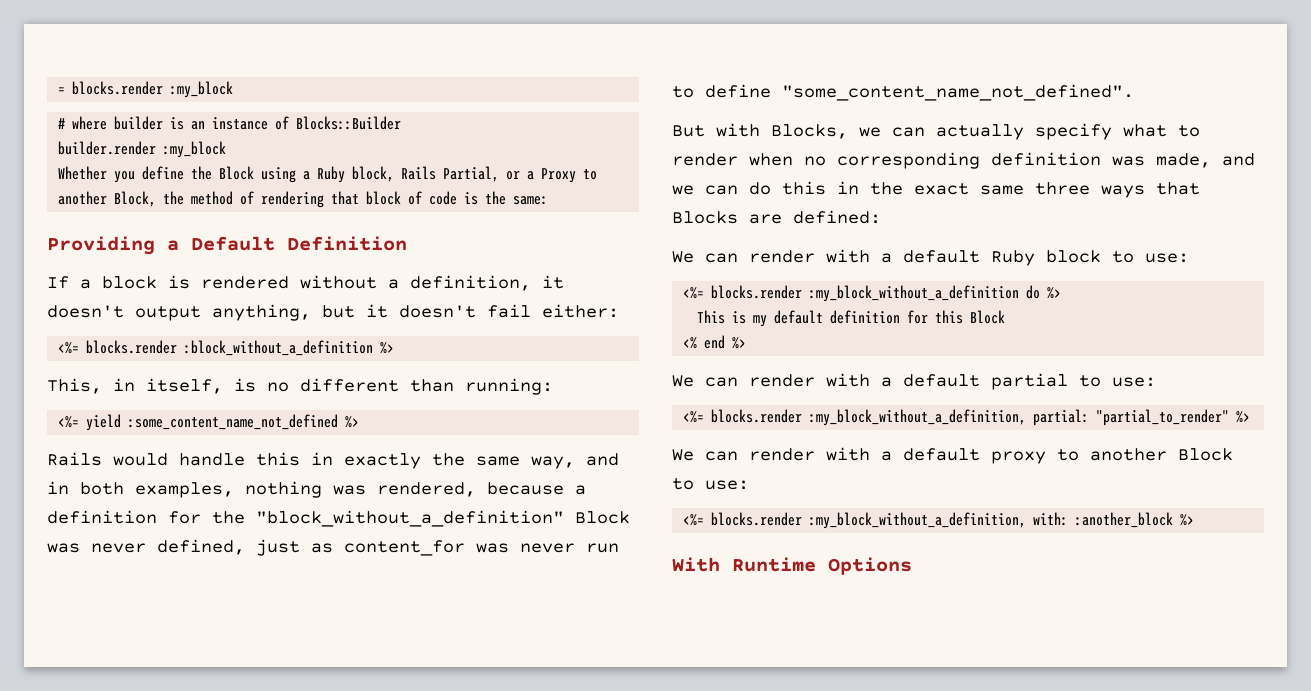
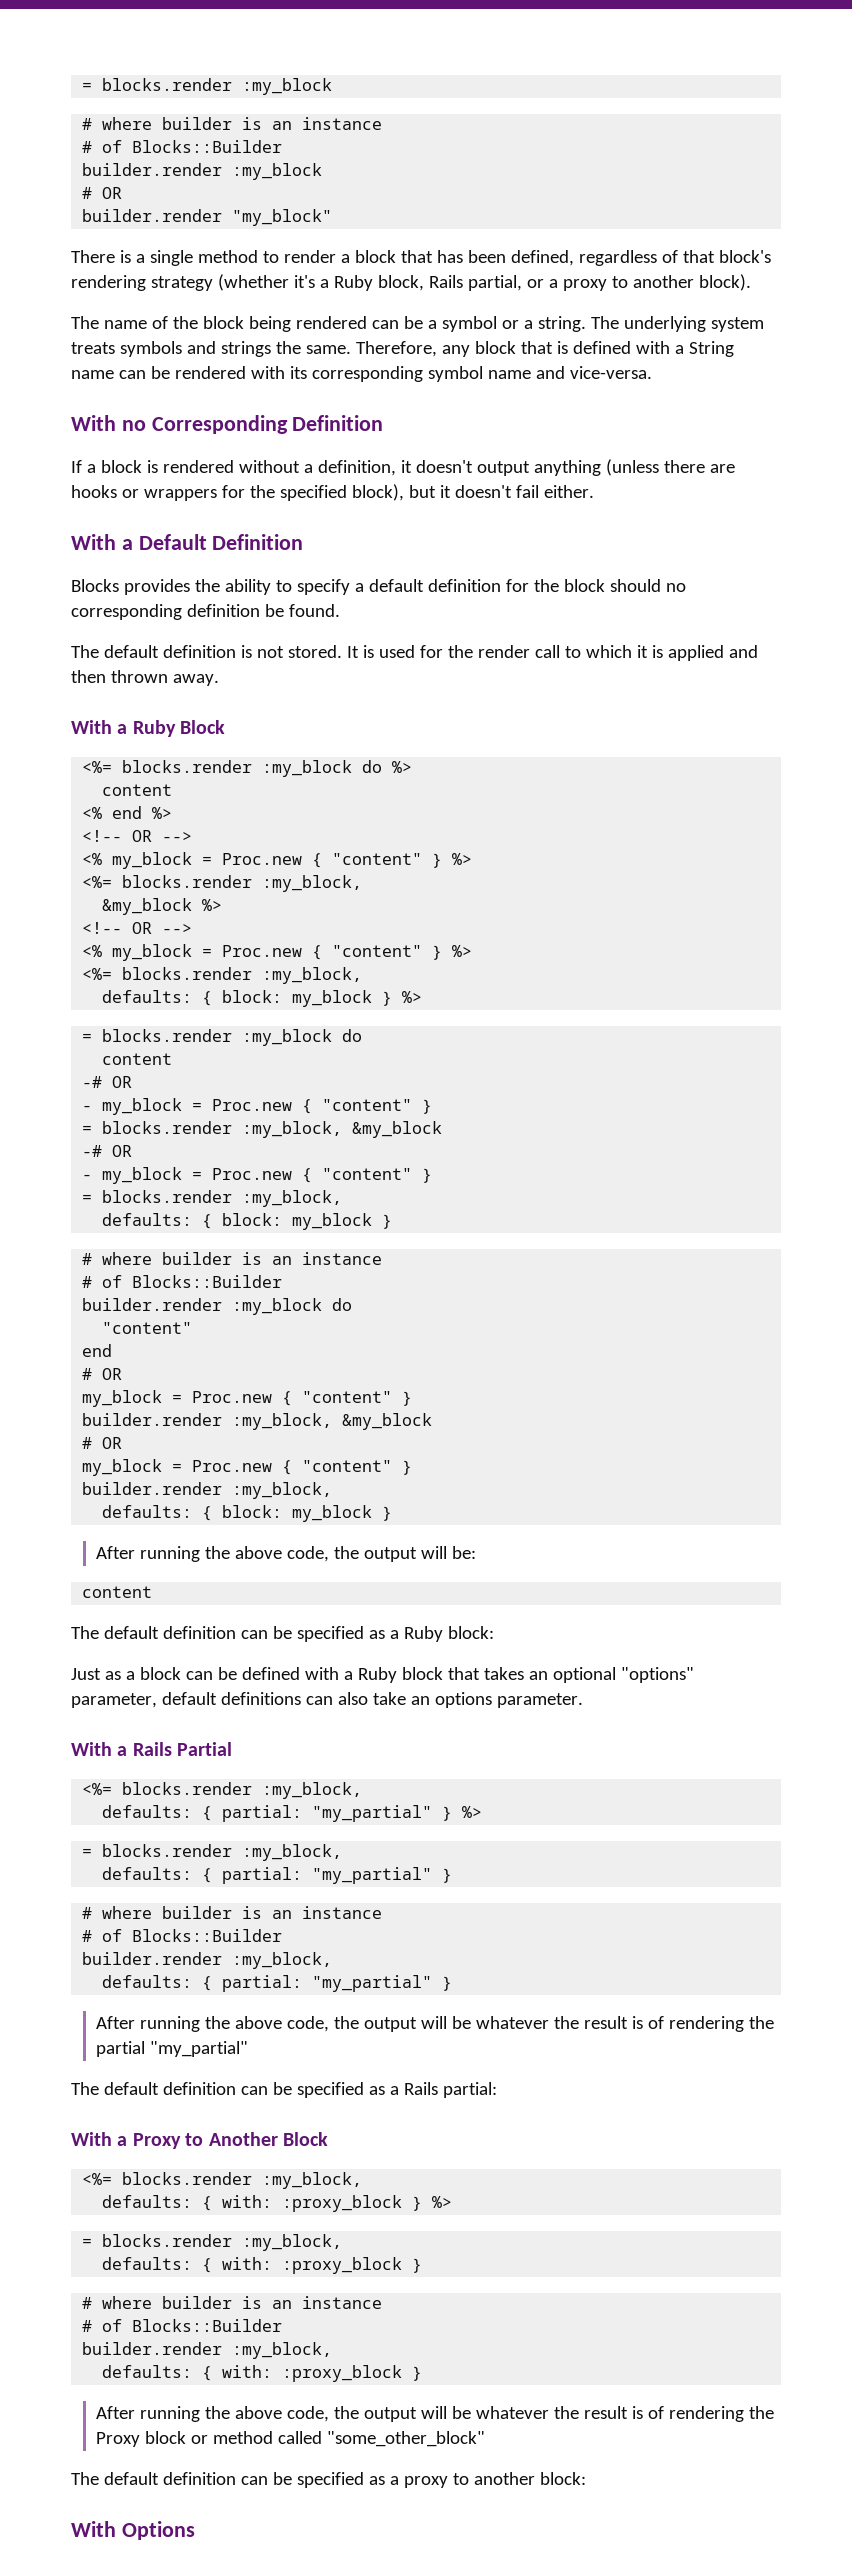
(269, 123) none -> [82,141,93,153] // #
[58,166,297,183] Whether you define the Block using -> [82,187,123,199] [82,209,333,226] [71,250,771,266] [71,274,315,291] # OR // builder.render "my_block" // There is a single method to render a block that has been defined, regardless of that block's rendering strategy (whether it's
[443,166,598,183] [58,191,549,208] [47,236,275,255] Partial, or a Proxy to another Block, the method of rendering that block of code is the same: // Providing a Default -> [467,274,751,291] [71,316,764,332] [71,341,734,357] [71,366,652,382] [71,415,288,434] partial, or a proxy to another block). // The name of the block being rendered can be a symbol or a string. The underlying system treats symbols and strings the same. Therefore, any block that is defined with a String name can be rendered with its corresponding symbol name and vice-versa. // With no Corresponding
[212,304,619,321] [58,340,395,356] [47,378,553,395] [58,414,360,431] [47,452,619,469] [47,481,586,498] [47,510,630,527] [47,539,619,556] [672,84,1134,101] [672,123,1200,140] [672,152,1255,169] [672,181,1200,198] [672,210,881,224] [672,249,1189,266] [683,285,1062,302] [697,310,1006,327] [683,335,747,349] [672,373,1156,390] [683,409,1251,426] [672,447,1233,464] [672,478,749,490] [683,512,1195,529] [672,557,816,572] anything, but it doesn't fail either: // <%= blocks.render :block_without_a_definition %> // This, in itself, is no different than running: // <%= yield :some_content_name_not_defined %> // Rails would handle this in exactly the same way, and in both examples, nothing was rendered, because a definition for the "block_without_a_definition" Block was never defined, just as content_for was never run to define "some_content_name_not_defined". // But with Blocks, we can actually specify what to render when no corresponding definition was made, and we can do this in the exact same three ways that Blocks are defined: // We can render with a default Ruby block to use: // <%= blocks.render :my_block_without_a_definition do %> // This is my default definition for this Block // <% end %> // We can render with a default partial to use: // <%= blocks.render :my_block_without_a_definition, partial: "partial_to_render" %> // We can render with a default proxy to another Block to use: // <%= blocks.render :my_block_without_a_definition, with: :another_block %> // With Runtime -> [533,459,735,476] [71,484,594,501] [71,534,304,550] [71,579,686,595] [71,604,340,620] [71,645,758,661] [71,670,219,686] [71,720,226,737] [82,760,413,777] [102,784,173,796] [82,806,173,819] [82,830,193,842] [82,852,473,869] [82,875,363,892] [102,898,223,915] [82,922,193,934] [82,944,473,961] [82,967,363,984] [102,990,423,1007] [82,1029,363,1046] [102,1053,173,1065] [82,1076,133,1088] [82,1098,433,1115] [82,1121,443,1138] [82,1145,133,1157] [82,1167,433,1184] [82,1190,343,1207] [102,1213,393,1230] [82,1252,383,1265] [82,1275,283,1288] [82,1298,353,1315] [102,1322,193,1334] [82,1344,113,1357] [82,1368,123,1380] [82,1390,413,1407] [82,1413,433,1430] [82,1437,123,1449] [82,1459,413,1476] [82,1482,333,1499] [102,1505,393,1522] [95,1546,476,1562] [82,1586,153,1598] [71,1626,494,1642] [71,1667,694,1683] [71,1692,583,1708] [71,1742,233,1756] [82,1782,363,1799] [102,1805,483,1822] [82,1844,343,1861] [102,1867,453,1884] [82,1906,383,1919] [82,1929,283,1942] [82,1952,333,1969] [102,1975,453,1992] [95,2016,774,2032] [95,2041,248,2057] [71,2082,497,2098] [71,2132,328,2149] [82,2172,363,2189] [102,2195,453,2212] [82,2234,343,2251] [102,2257,423,2274] [82,2296,383,2309] [82,2319,283,2332] [82,2342,333,2359] [102,2365,423,2382] [95,2406,774,2422] [95,2431,485,2447] [71,2472,586,2488] [71,2521,116,2537] anything (unless there are hooks or wrappers for the specified block), but it doesn't fail either. // With a Default Definition // Blocks provides the ability to specify a default definition for the block should no corresponding definition be found. // The default definition is not stored. It is used for the render call to which it is applied and then thrown away. // With a Ruby Block // <%= blocks.render :my_block do %> // content // <% end %> // <!-- OR --> // <% my_block = Proc.new { "content" } %> // <%= blocks.render :my_block, // &my_block %> // <!-- OR --> // <% my_block = Proc.new { "content" } %> // <%= blocks.render :my_block, // defaults: { block: my_block } %> // = blocks.render :my_block do // content // -# OR // - my_block = Proc.new { "content" } // = blocks.render :my_block, &my_block // -# OR // - my_block = Proc.new { "content" } // = blocks.render :my_block, // defaults: { block: my_block } // # where builder is an instance // # of Blocks::Builder // builder.render :my_block do // "content" // end // # OR // my_block = Proc.new { "content" } // builder.render :my_block, &my_block // # OR // my_block = Proc.new { "content" } // builder.render :my_block, // defaults: { block: my_block } // After running the above code, the output will be: // content // The default definition can be specified as a Ruby block: // Just as a block can be defined with a Ruby block that takes an optional "options" parameter, default definitions can also take an options parameter. // With a Rails Partial // <%= blocks.render :my_block, // defaults: { partial: "my_partial" } %> // = blocks.render :my_block, // defaults: { partial: "my_partial" } // # where builder is an instance // # of Blocks::Builder // builder.render :my_block, // defaults: { partial: "my_partial" } // After running the above code, the output will be whatever the result is of rendering the partial "my_partial" // The default definition can be specified as a Rails partial: // With a Proxy to Another Block // <%= blocks.render :my_block, // defaults: { with: :proxy_block } %> // = blocks.render :my_block, // defaults: { with: :proxy_block } // # where builder is an instance // # of Blocks::Builder // builder.render :my_block, // defaults: { with: :proxy_block } // After running the above code, the output will be whatever the result is of rendering the Proxy block or method called "some_other_block" // The default definition can be specified as a proxy to another block: // With

